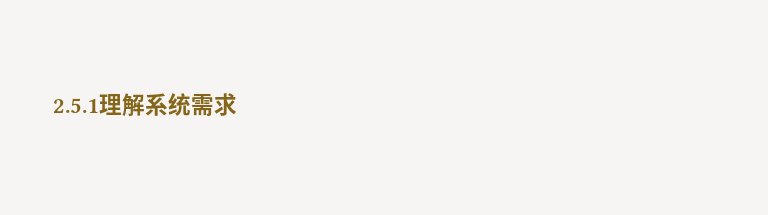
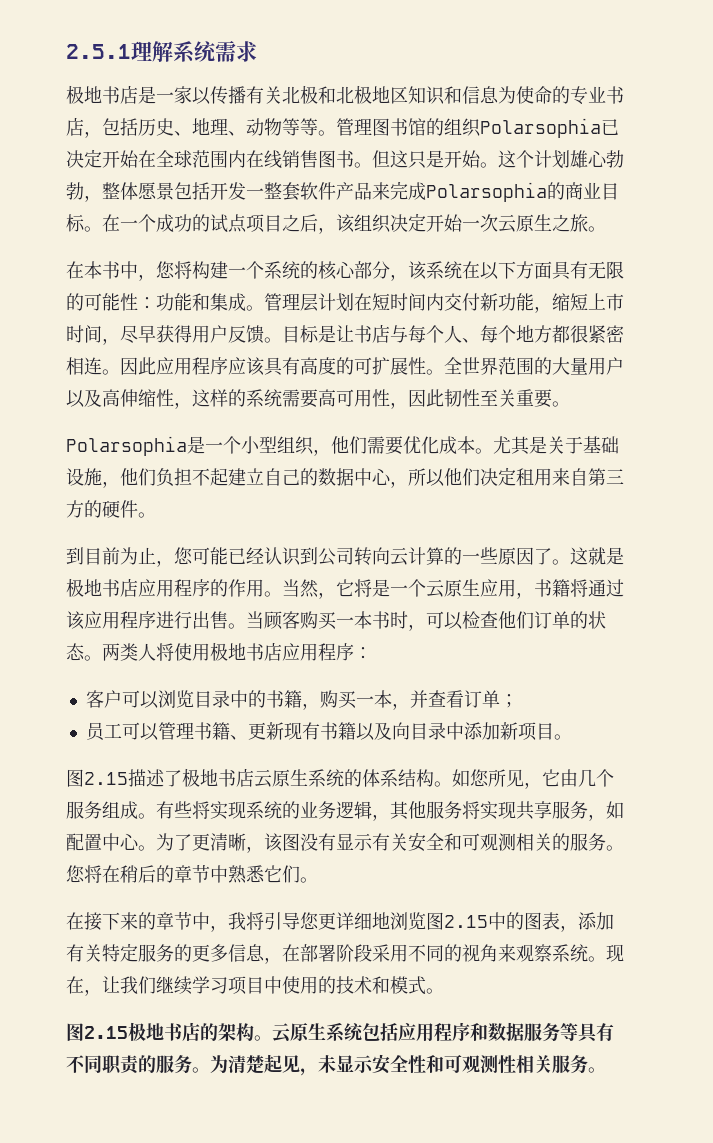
(237, 104) none -> [66,85,624,105] [66,117,619,138] [66,149,624,169] [66,181,619,202] [66,213,606,234] [66,261,624,281] [66,293,624,313] [66,324,624,345] [66,357,624,376] [66,389,570,409] [66,436,619,456] [66,467,624,488] [66,500,156,518] [66,547,624,567] [66,578,624,599] [66,611,606,631] [66,642,372,661] [85,690,518,710] [85,722,572,741] [66,768,614,789] [66,801,624,821] [66,832,624,853] [66,865,318,884] [66,912,614,932] [66,943,624,964] [66,976,444,996] [66,1022,614,1043] [66,1054,606,1076] // 极地书店是一家以传播有关北极和北极地区知识和信息为使命的专业书店，包括历史、地理、动物等等。管理图书馆的组织Polarsophia已决定开始在全球范围内在线销售图书。但这只是开始。这个计划雄心勃勃，整体愿景包括开发一整套软件产品来完成Polarsophia的商业目标。在一个成功的试点项目之后，该组织决定开始一次云原生之旅。 // 在本书中，您将构建一个系统的核心部分，该系统在以下方面具有无限的可能性：功能和集成。管理层计划在短时间内交付新功能，缩短上市时间，尽早获得用户反馈。目标是让书店与每个人、每个地方都很紧密相连。因此应用程序应该具有高度的可扩展性。全世界范围的大量用户以及高伸缩性，这样的系统需要高可用性，因此韧性至关重要。 // Polarsophia是一个小型组织，他们需要优化成本。尤其是关于基础设施，他们负担不起建立自己的数据中心，所以他们决定租用来自第三方的硬件。 // 到目前为止，您可能已经认识到公司转向云计算的一些原因了。这就是极地书店应用程序的作用。当然，它将是一个云原生应用，书籍将通过该应用程序进行出售。当顾客购买一本书时，可以检查他们订单的状态。两类人将使用极地书店应用程序： // 客户可以浏览目录中的书籍，购买一本，并查看订单； // 员工可以管理书籍、更新现有书籍以及向目录中添加新项目。 // 图2.15描述了极地书店云原生系统的体系结构。如您所见，它由几个服务组成。有些将实现系统的业务逻辑，其他服务将实现共享服务，如配置中心。为了更清晰，该图没有显示有关安全和可观测相关的服务。您将在稍后的章节中熟悉它们。 // 在接下来的章节中，我将引导您更详细地浏览图2.15中的图表，添加有关特定服务的更多信息，在部署阶段采用不同的视角来观察系统。现在，让我们继续学习项目中使用的技术和模式。 // 图2.15极地书店的架构。云原生系统包括应用程序和数据服务等具有不同职责的服务。为清楚起见，未显示安全性和可观测性相关服务。

